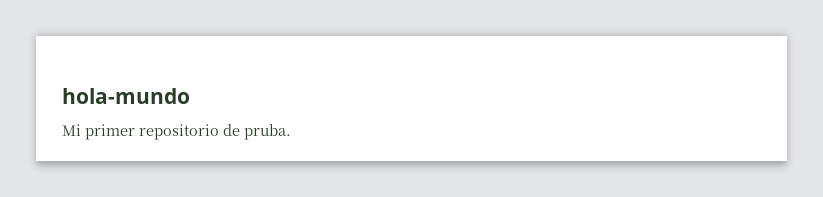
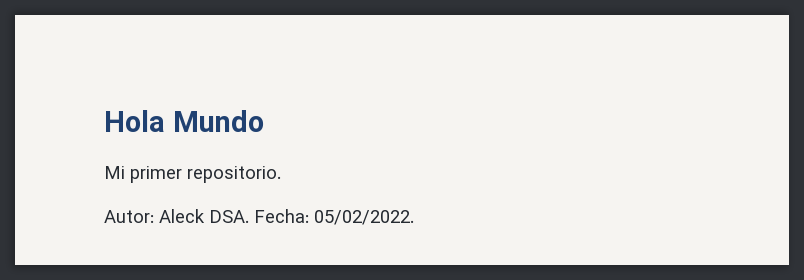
[62,88,190,104] hola-mundo -> [104,110,264,132] Hola Mundo
[139,124,291,140] repositorio de pruba. -> [187,166,281,183] [104,209,414,225] repositorio. // Autor: Aleck DSA. Fecha: 05/02/2022.

